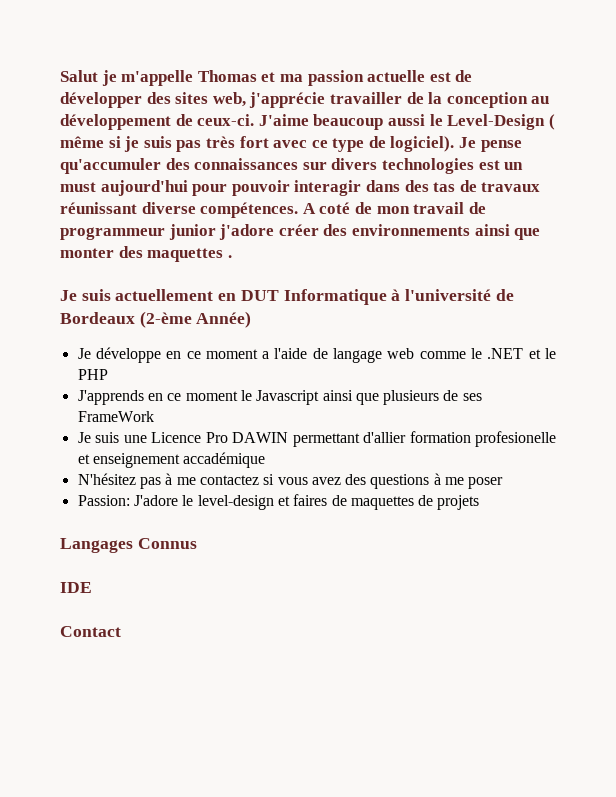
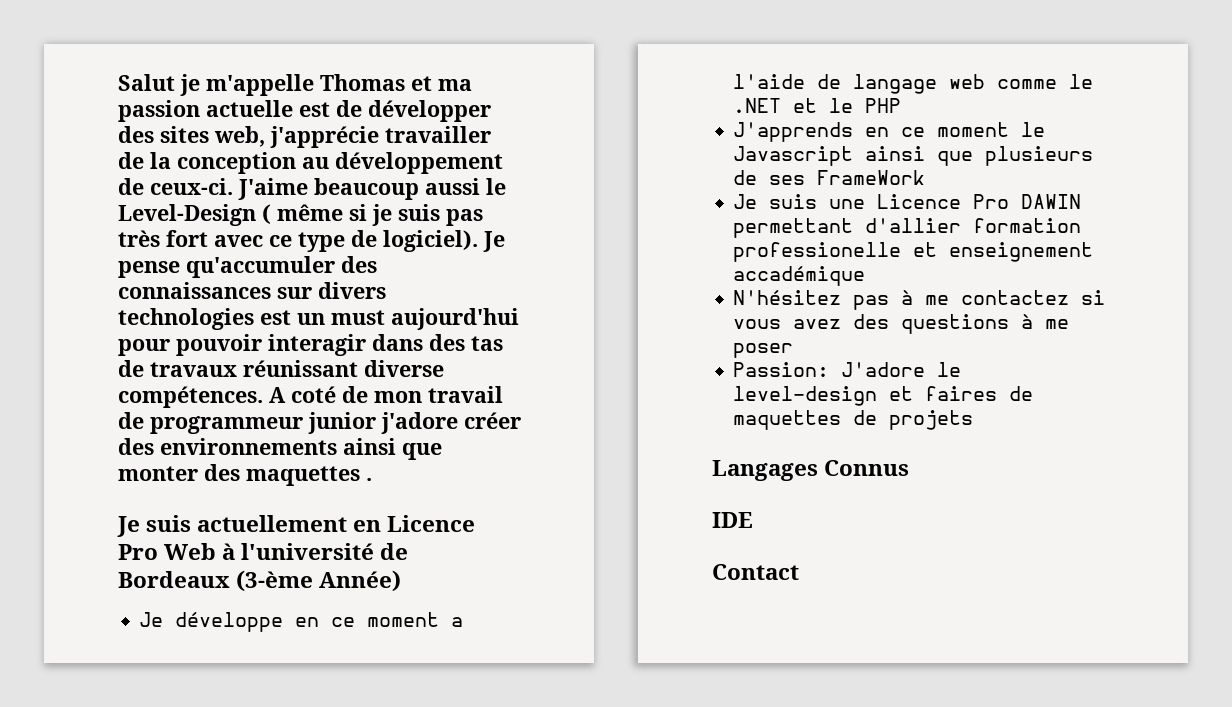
[240,289,387,305] DUT Informatique -> [387,515,476,532] [118,543,217,560] Licence Pro Web
[139,311,192,328] (2-ème -> [236,570,314,592] (3-ème
[474,431,556,447] profesionelle -> [733,242,902,262] professionelle

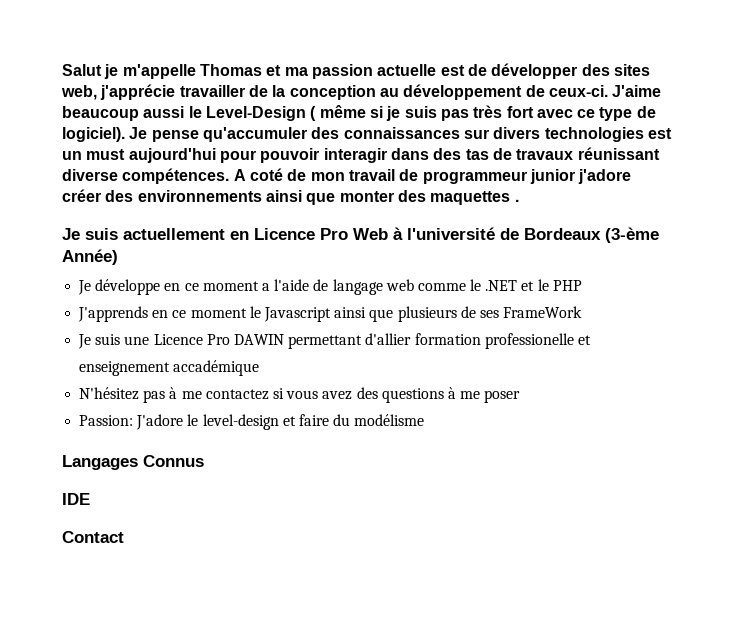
[925,386,1034,401] [733,410,974,430] faires de maquettes de projets -> [298,414,425,426] faire du modélisme

